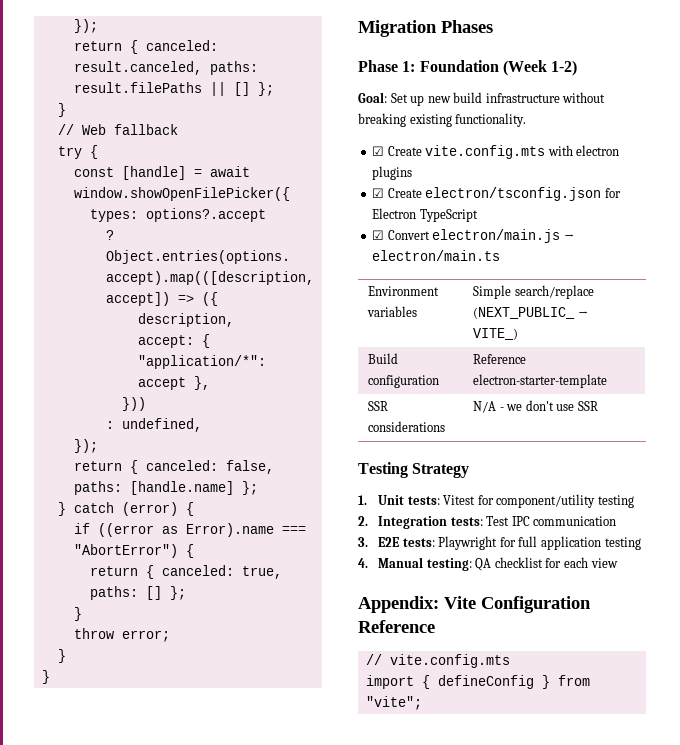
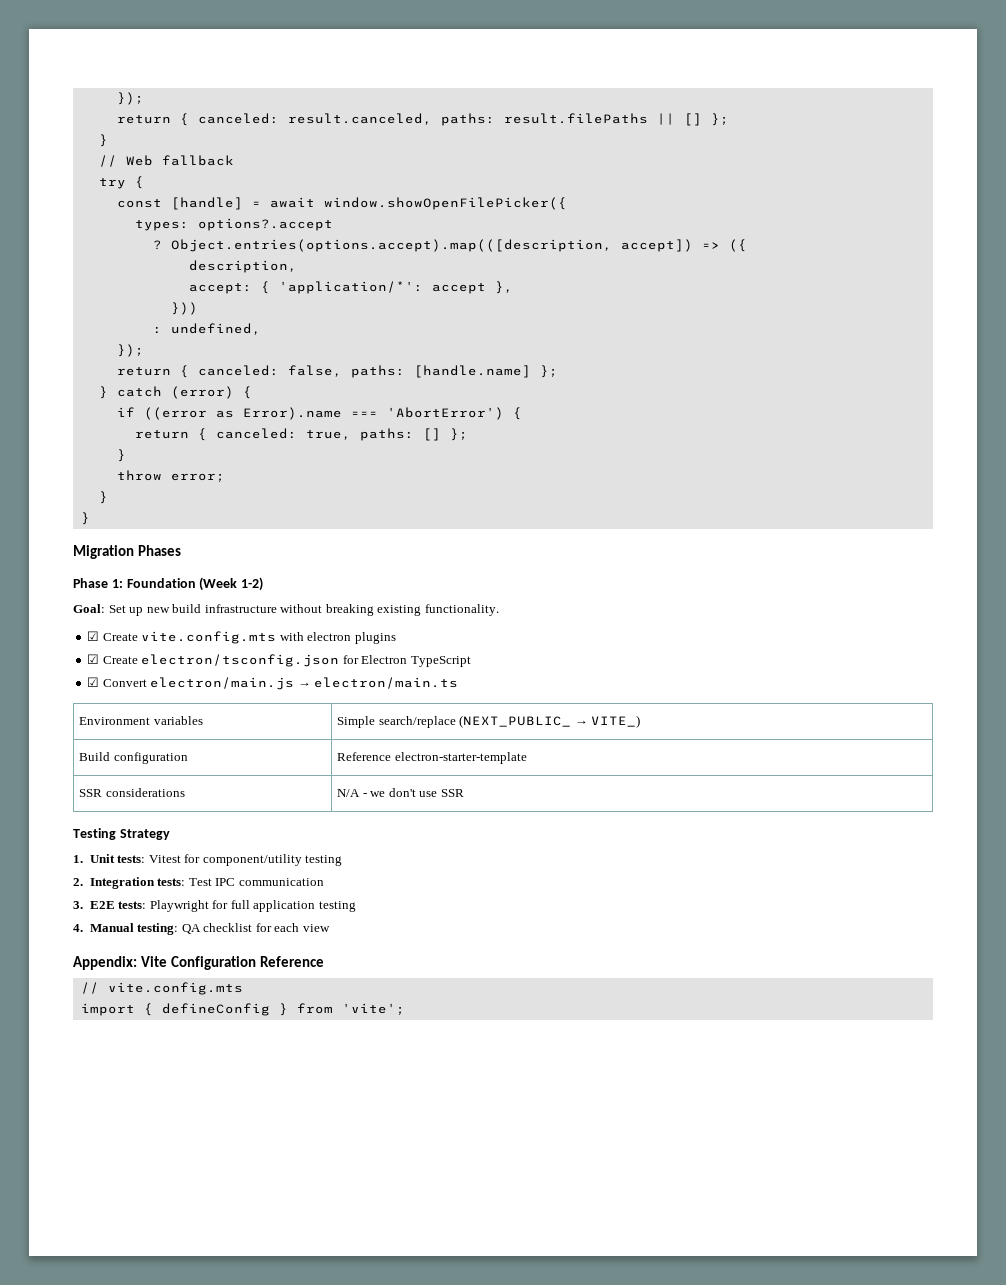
[137,355,266,369] "application/*": -> [278,281,423,294] 'application/*':
[73,544,178,558] "AbortError") -> [386,407,504,420] 'AbortError')
[365,696,422,710] "vite"; -> [341,1003,405,1015] 'vite';

